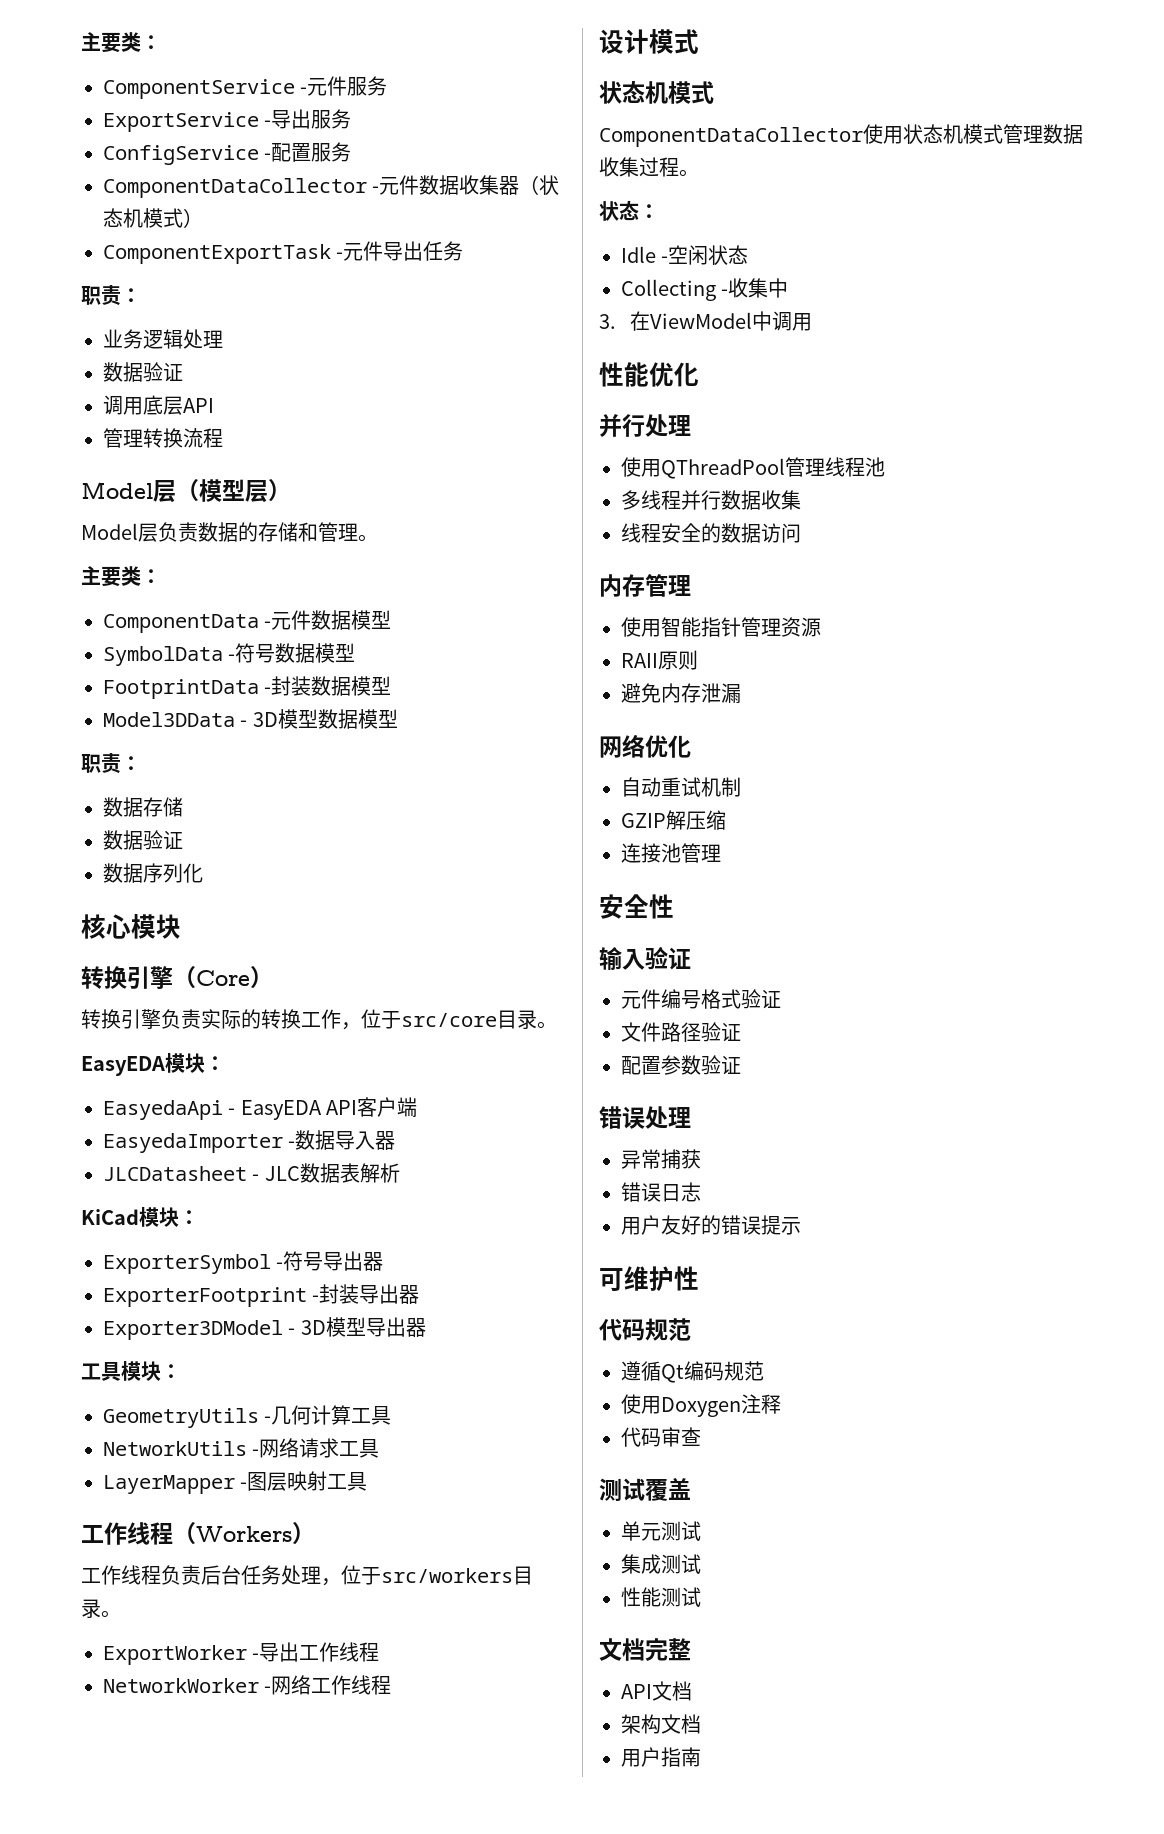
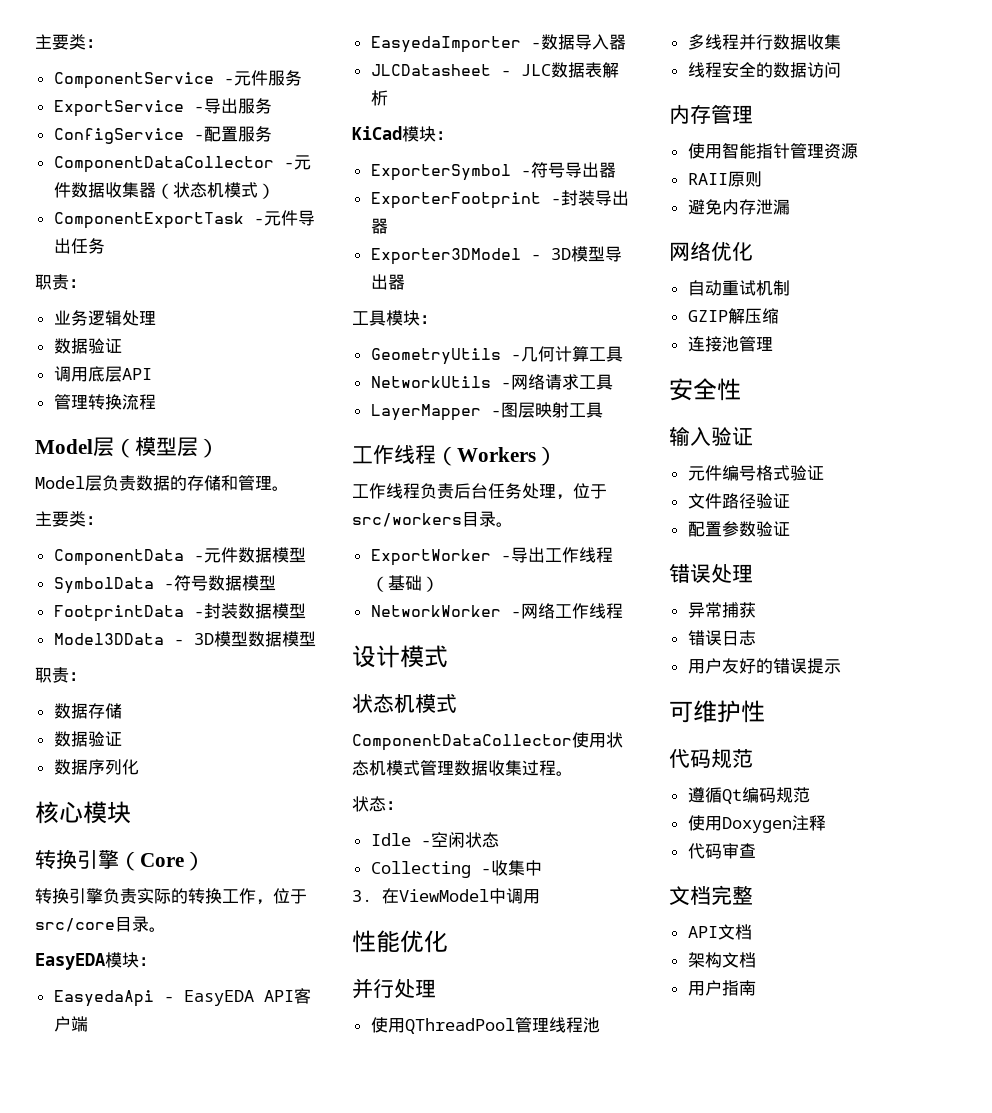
(380, 1652) none -> [370,575,439,592] （基础）
[599,1478,691,1501] [621,1521,701,1541] [621,1554,701,1574] [621,1587,701,1607] // 测试覆盖 // 单元测试 // 集成测试 // 性能测试 -> (756, 850) none

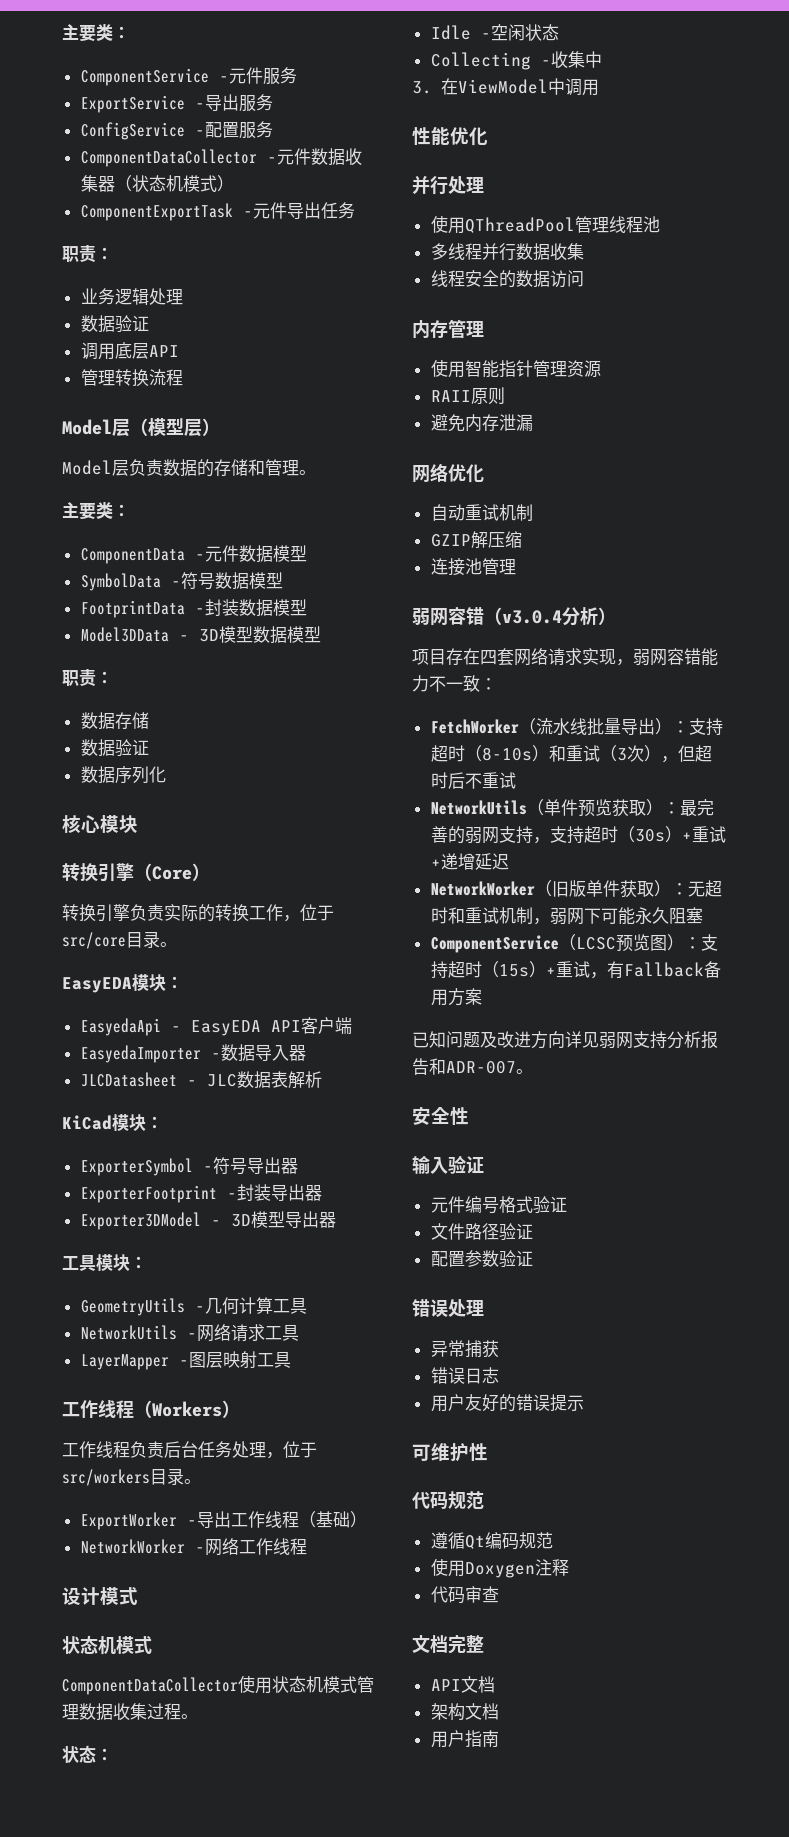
(773, 343) none -> [412,607,616,626] [412,648,718,666] [412,675,497,692] [430,718,723,736] [430,745,712,763] [430,772,516,789] [430,799,714,817] [430,826,726,844] [430,853,509,870] [430,880,722,898] [430,907,703,925] [430,934,718,953] [430,961,721,979] [430,988,482,1006] [412,1031,718,1049] [412,1058,533,1075] // 弱网容错（v3.0.4分析） // 项目存在四套网络请求实现，弱网容错能力不一致： // FetchWorker（流水线批量导出）：支持超时（8-10s）和重试（3次），但超时后不重试 // NetworkUtils（单件预览获取）：最完善的弱网支持，支持超时（30s）+重试+递增延迟 // NetworkWorker（旧版单件获取）：无超时和重试机制，弱网下可能永久阻塞 // ComponentService（LCSC预览图）：支持超时（15s）+重试，有Fallback备用方案 // 已知问题及改进方向详见弱网支持分析报告和ADR-007。

